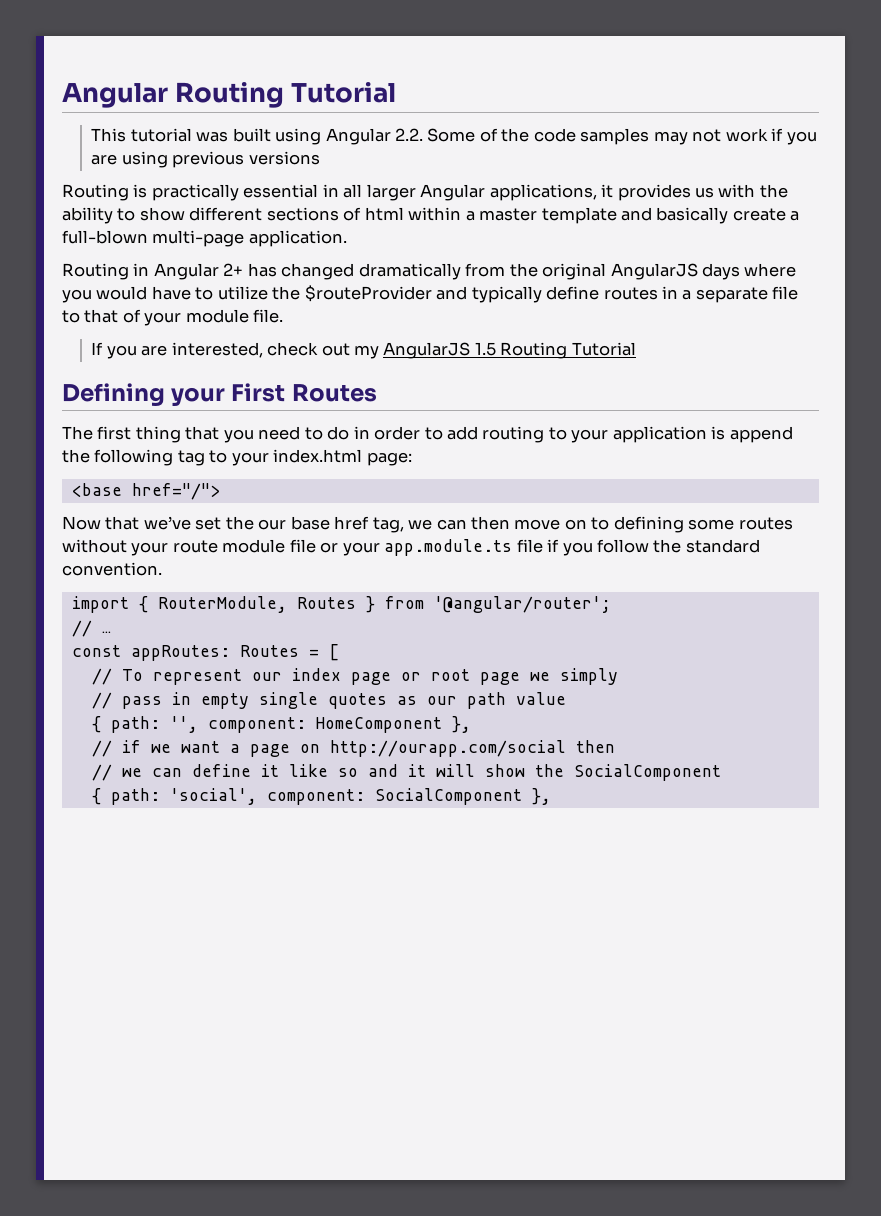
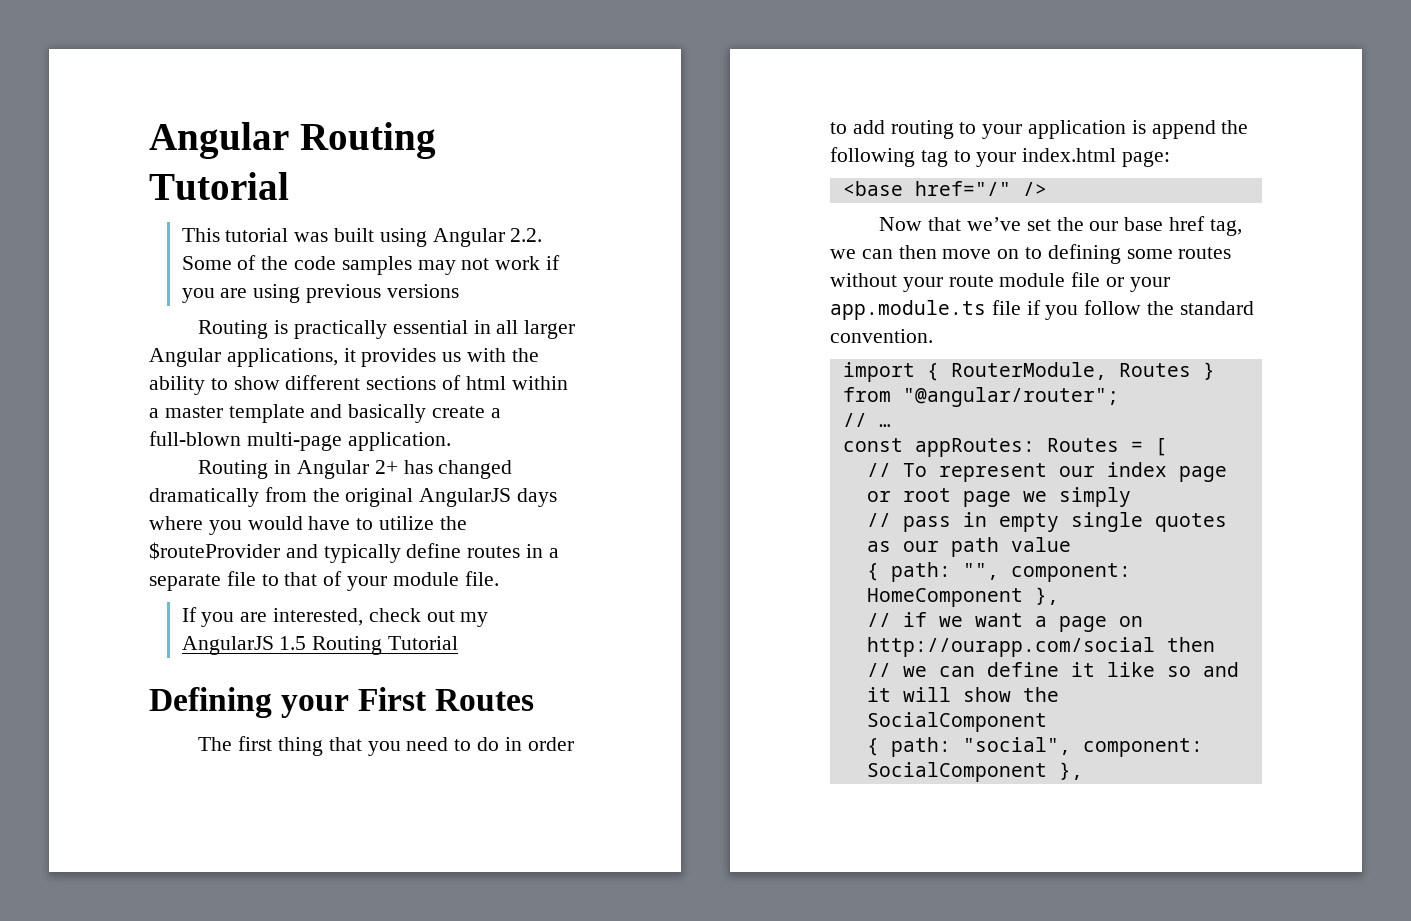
[131,483,220,500] href="/"> -> [914,181,1047,196] href="/" />
[433,596,611,613] '@angular/router'; -> [902,387,1119,407] "@angular/router";
[169,716,198,733] '', -> [962,563,999,580] "",
[169,788,257,805] 'social', -> [962,737,1071,755] "social",

